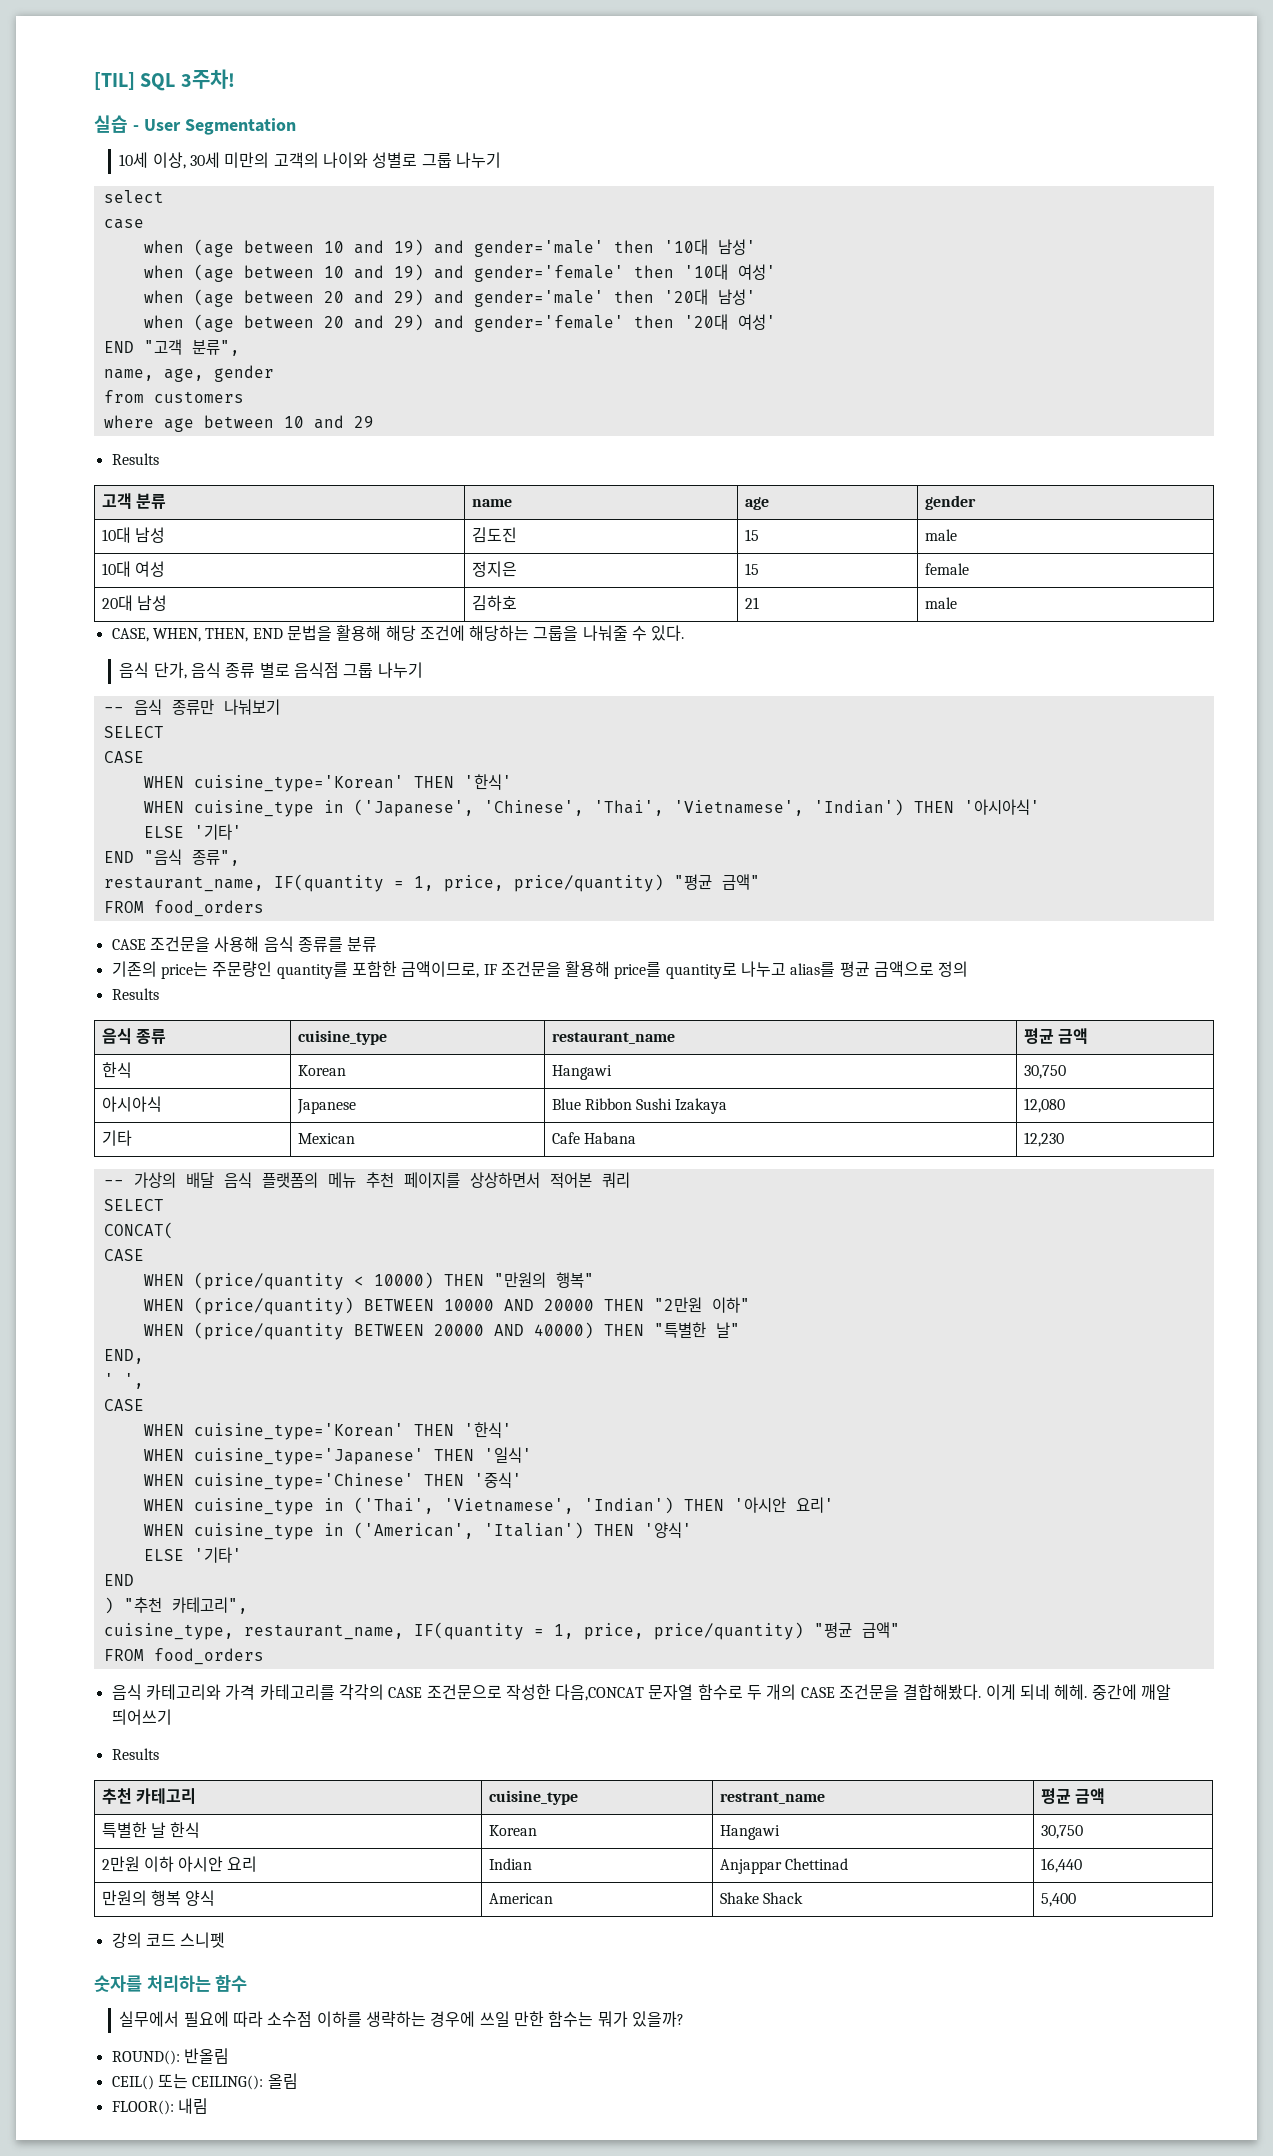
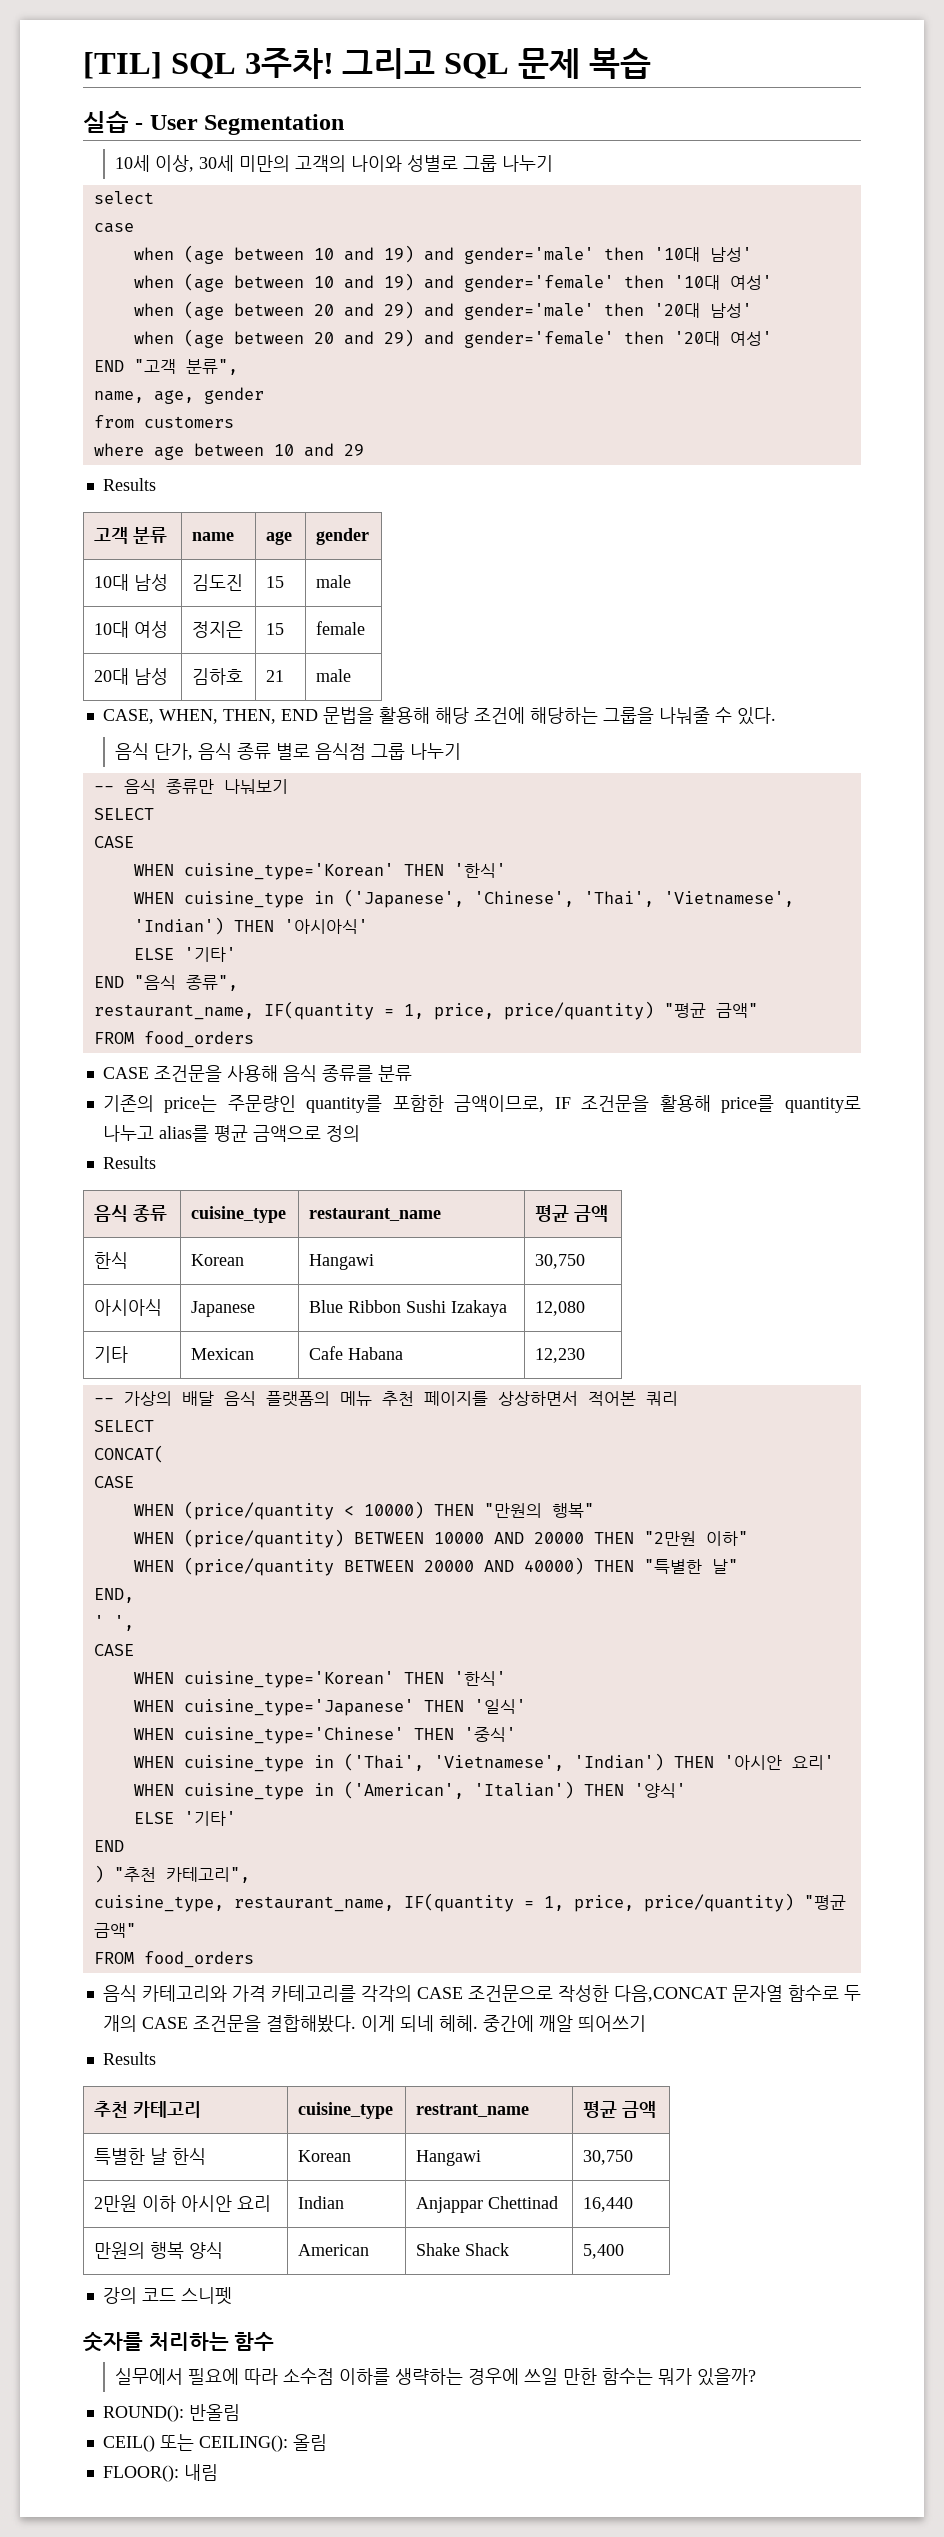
(235, 79) none -> [342,48,651,79] 그리고 SQL 문제 복습

